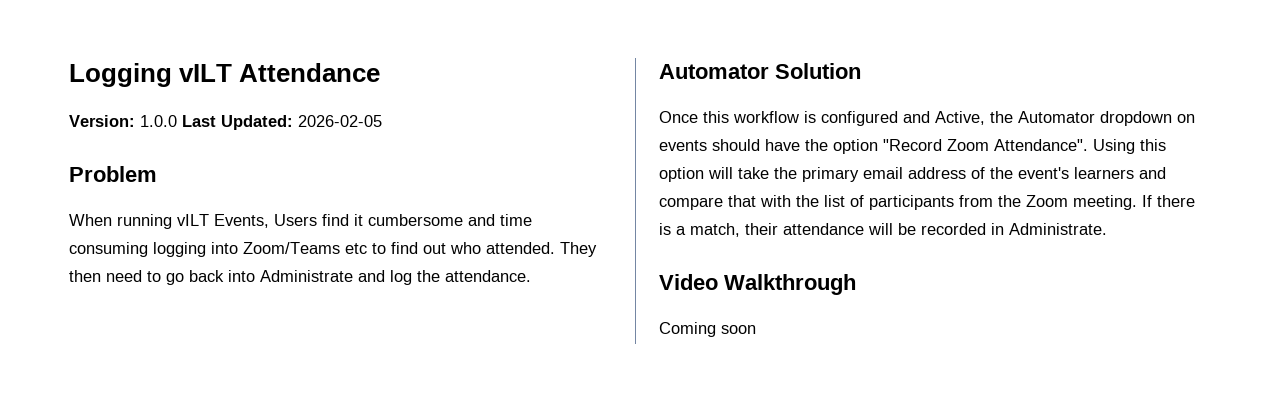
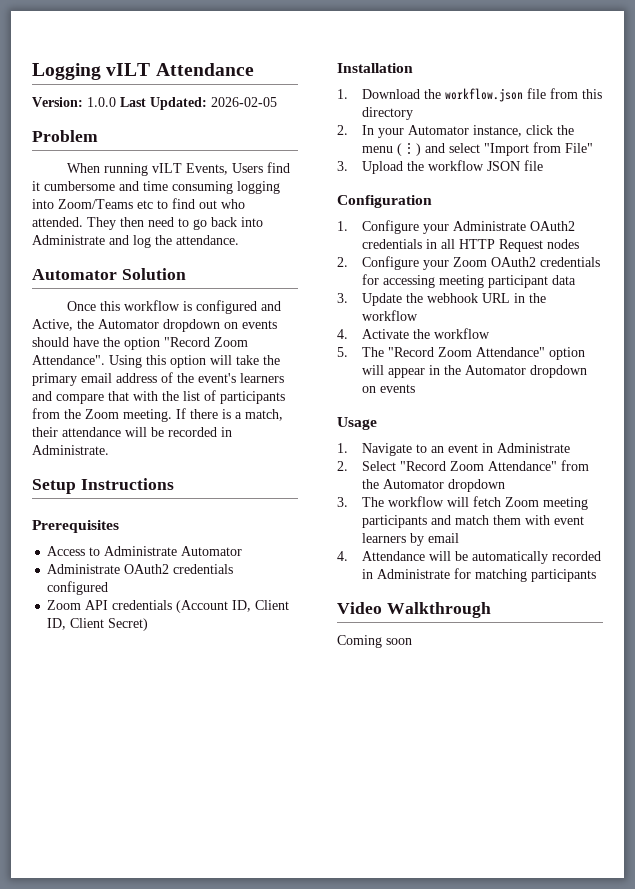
(1107, 229) none -> [32,478,174,494] [32,520,119,533] [47,546,243,556] [47,564,234,574] [47,581,109,595] [47,600,290,613] [47,618,149,631] [337,63,413,73] [337,88,602,102] [361,107,413,120] [337,125,574,138] [361,142,593,156] [337,160,543,174] [337,195,432,208] [337,220,575,234] [361,239,579,252] [337,256,600,270] [361,274,576,288] [337,293,546,306] [361,310,418,321] [337,328,490,339] [337,347,585,360] [361,365,587,378] [361,384,415,393] [337,417,377,430] [337,443,570,456] [337,460,589,471] [361,479,505,492] [337,496,588,510] [361,515,584,528] [361,533,459,546] [337,551,601,564] [361,568,596,582] // Setup Instructions // Prerequisites // Access to Administrate Automator // Administrate OAuth2 credentials configured // Zoom API credentials (Account ID, Client ID, Client Secret) // Installation // 1. Download the workflow.json file from this directory // 2. In your Automator instance, click the menu (⋮) and select "Import from File" // 3. Upload the workflow JSON file // Configuration // 1. Configure your Administrate OAuth2 credentials in all HTTP Request nodes // 2. Configure your Zoom OAuth2 credentials for accessing meeting participant data // 3. Update the webhook URL in the workflow // 4. Activate the workflow // 5. The "Record Zoom Attendance" option will appear in the Automator dropdown on events // Usage // 1. Navigate to an event in Administrate // 2. Select "Record Zoom Attendance" from the Automator dropdown // 3. The workflow will fetch Zoom meeting participants and match them with event learners by email // 4. Attendance will be automatically recorded in Administrate for matching participants

